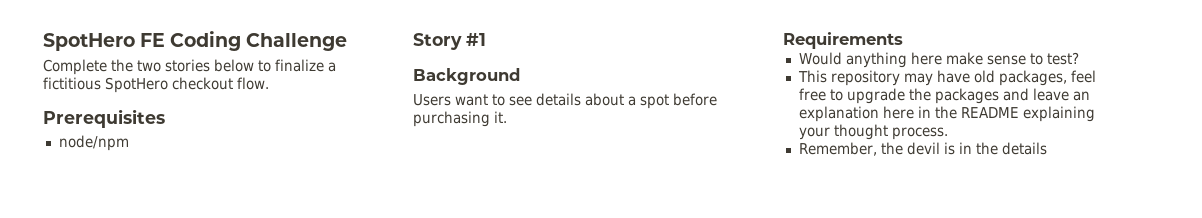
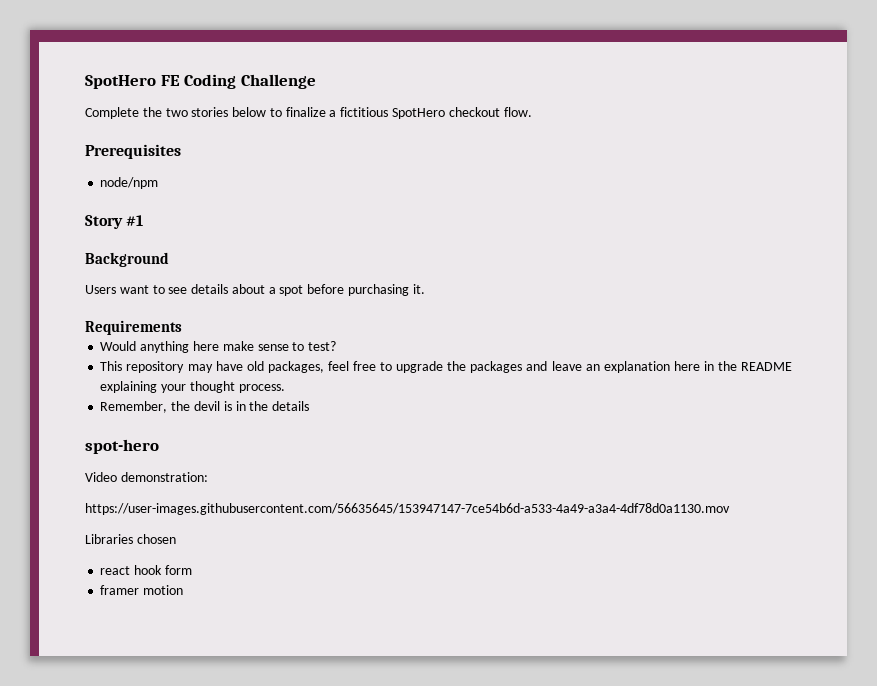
(1047, 148) none -> [85,439,159,454] [85,472,208,482] [85,503,730,515] [85,534,176,544] [100,565,192,575] [100,585,184,595] // spot-hero // Video demonstration: // https://user-images.githubusercontent.com/56635645/153947147-7ce54b6d-a533-4a49-a3a4-4df78d0a1130.mov // Libraries chosen // react hook form // framer motion

